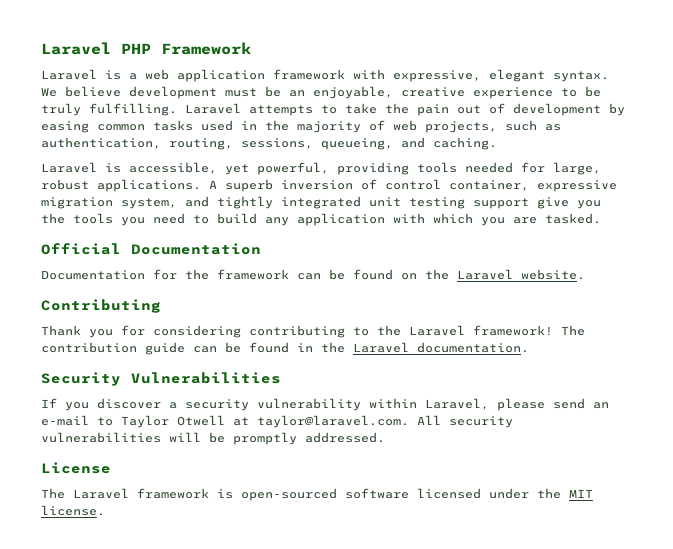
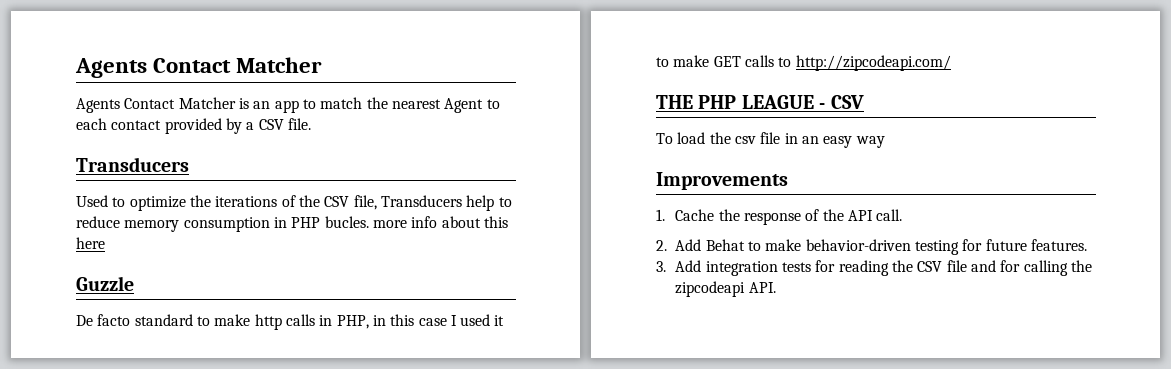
[41,42,251,55] [41,69,609,82] [41,86,601,99] [41,103,625,116] [41,120,561,133] [41,137,497,150] [41,162,601,175] [41,179,617,192] [41,196,601,209] [41,213,601,226] [41,243,261,255] [41,269,585,280] [41,299,161,313] [41,325,585,338] [41,342,529,355] [41,372,281,386] [41,398,609,411] [41,415,513,428] [41,432,385,445] [41,462,111,474] [41,488,593,501] [41,505,105,516] Laravel PHP Framework // Laravel is a web application framework with expressive, elegant syntax. We believe development must be an enjoyable, creative experience to be truly fulfilling. Laravel attempts to take the pain out of development by easing common tasks used in the majority of web projects, such as authentication, routing, sessions, queueing, and caching. // Laravel is accessible, yet powerful, providing tools needed for large, robust applications. A superb inversion of control container, expressive migration system, and tightly integrated unit testing support give you the tools you need to build any application with which you are tasked. // Official Documentation // Documentation for the framework can be found on the Laravel website. // Contributing // Thank you for considering contributing to the Laravel framework! The contribution guide can be found in the Laravel documentation. // Security Vulnerabilities // If you discover a security vulnerability within Laravel, please send an e-mail to Taylor Otwell at taylor@laravel.com. All security vulnerabilities will be promptly addressed. // License // The Laravel framework is open-sourced software licensed under the MIT license. -> [75,57,323,78] [76,97,500,113] [76,118,311,134] [76,157,189,172] [76,195,512,211] [76,216,508,232] [76,237,105,249] [76,276,134,291] [76,314,505,330] [656,55,951,71] [656,95,864,109] [656,132,885,148] [656,172,788,190] [656,209,903,225] [656,239,1087,255] [656,260,1092,276] [675,281,776,297] Agents Contact Matcher // Agents Contact Matcher is an app to match the nearest Agent to each contact provided by a CSV file. // Transducers // Used to optimize the iterations of the CSV file, Transducers help to reduce memory consumption in PHP bucles. more info about this here // Guzzle // De facto standard to make http calls in PHP, in this case I used it to make GET calls to http://zipcodeapi.com/ // THE PHP LEAGUE - CSV // To load the csv file in an easy way // Improvements // 1. Cache the response of the API call. // 2. Add Behat to make behavior-driven testing for future features. // 3. Add integration tests for reading the CSV file and for calling the zipcodeapi API.

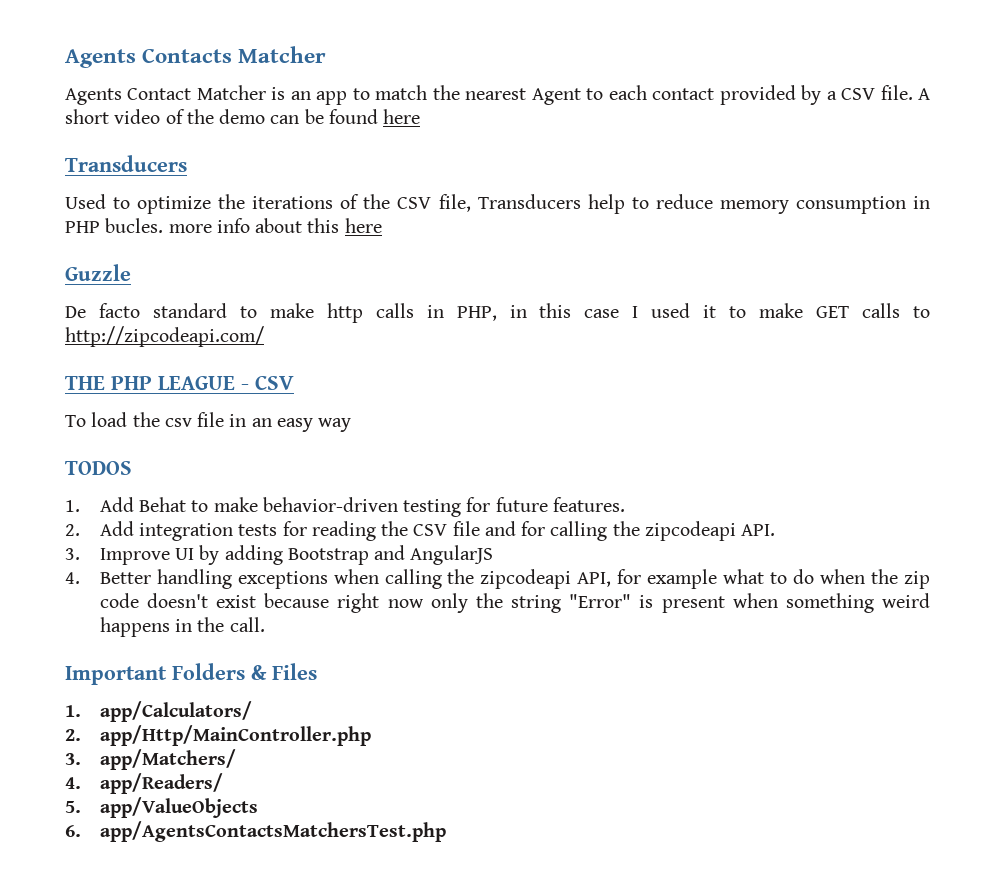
[75,58,232,78] Agents Contact -> [65,48,233,68] Agents Contacts
(311, 124) none -> [918,88,931,100] [65,109,421,124] A short video of the demo can be found here
[656,172,788,190] [656,209,903,225] [656,240,667,251] Improvements // 1. Cache the response of the API call. // 2. -> [65,461,132,475] [65,500,80,512] TODOS // 1.
[656,261,666,272] 3. -> [65,524,80,536] 2.
(776, 287) none -> [65,545,494,565] [65,569,931,589] [99,593,930,613] [99,617,265,637] [65,663,317,685] [65,701,252,722] [65,725,371,746] [65,749,236,770] [65,773,223,794] [65,797,258,818] [65,821,446,842] // 3. Improve UI by adding Bootstrap and AngularJS // 4. Better handling exceptions when calling the zipcodeapi API, for example what to do when the zip code doesn't exist because right now only the string "Error" is present when something weird happens in the call. // Important Folders & Files // 1. app/Calculators/ // 2. app/Http/MainController.php // 3. app/Matchers/ // 4. app/Readers/ // 5. app/ValueObjects // 6. app/AgentsContactsMatchersTest.php

